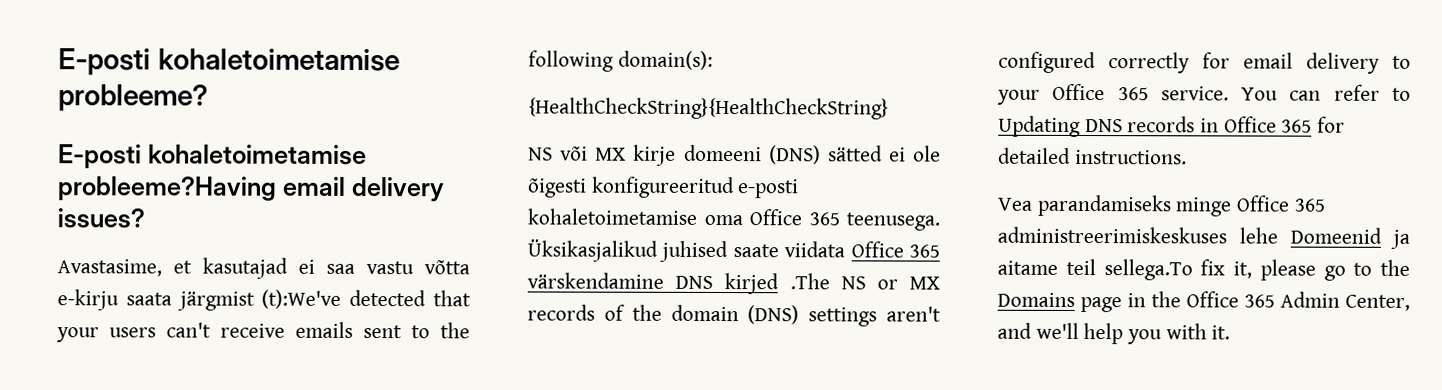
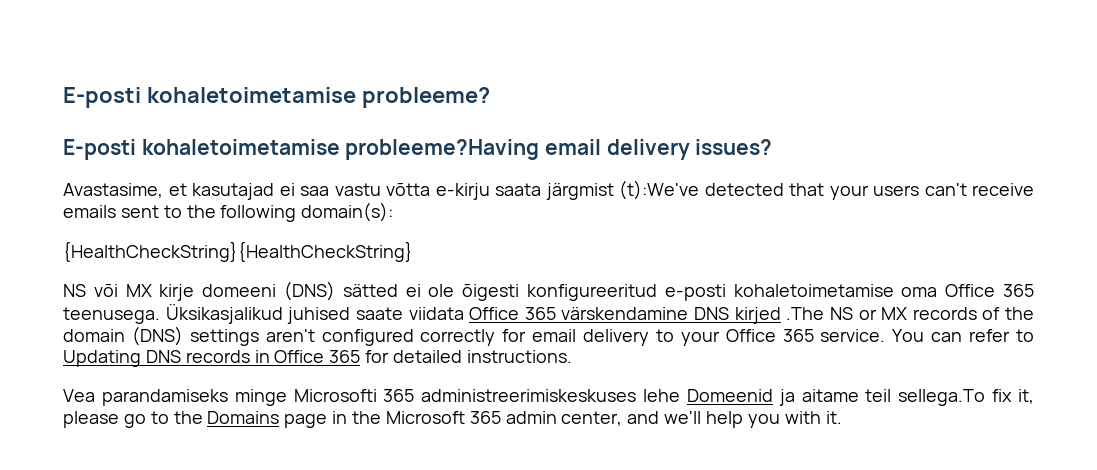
[1236,195,1291,212] Office -> [293,389,377,402] Microsofti
[1186,291,1410,311] Office 365 Admin Center, -> [385,411,623,426] Microsoft 365 admin center,

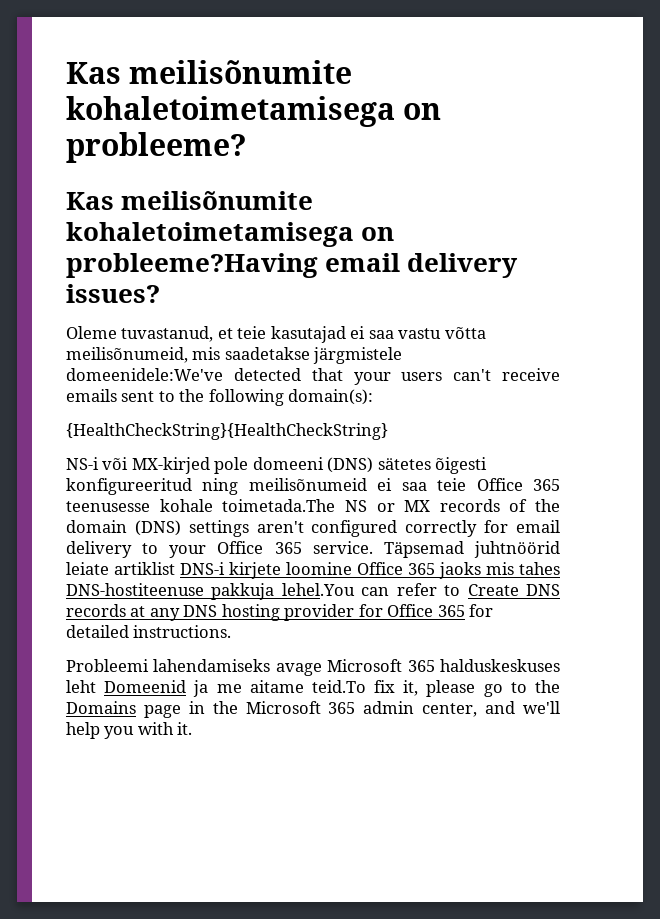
[63,87,490,108] [63,139,340,160] E-posti kohaletoimetamise probleeme? // E-posti kohaletoimetamise -> [66,60,353,84] [66,96,442,127] [66,132,247,163] [66,191,314,210] [66,222,395,247] Kas meilisõnumite kohaletoimetamisega on probleeme? // Kas meilisõnumite kohaletoimetamisega on
[63,183,187,198] Avastasime, et -> [66,326,267,342] Oleme tuvastanud, et teie
[435,180,699,200] e-kirju saata järgmist (t):We've -> [66,347,403,364] [66,368,223,381] meilisõnumeid, mis saadetakse järgmistele domeenidele:We've
[63,281,1034,301] [63,303,825,324] NS või MX kirje domeeni (DNS) sätted ei ole õigesti konfigureeritud e-posti kohaletoimetamise oma Office 365 teenusega. Üksikasjalikud juhised saate viidata Office 365 värskendamine DNS kirjed .The -> [66,457,488,474] [66,478,560,495] [66,499,336,512] NS-i või MX-kirjed pole domeeni (DNS) sätetes õigesti konfigureeritud ning meilisõnumeid ei saa teie Office 365 teenusesse kohale toimetada.The
[892,329,925,342] You -> [383,541,560,558] [66,562,560,579] [66,583,355,600] Täpsemad juhtnöörid leiate artiklist DNS-i kirjete loomine Office 365 jaoks mis tahes DNS-hostiteenuse pakkuja lehel.You
[63,350,141,367] Updating -> [467,584,519,596] Create
[254,350,270,363] in -> [130,604,383,621] at any DNS hosting provider for
[63,389,986,406] Vea parandamiseks minge Microsofti 365 administreerimiskeskuses lehe Domeenid ja aitame teil sellega.To -> [66,659,560,676] [66,680,366,697] Probleemi lahendamiseks avage Microsoft 365 halduskeskuses leht Domeenid ja me aitame teid.To

